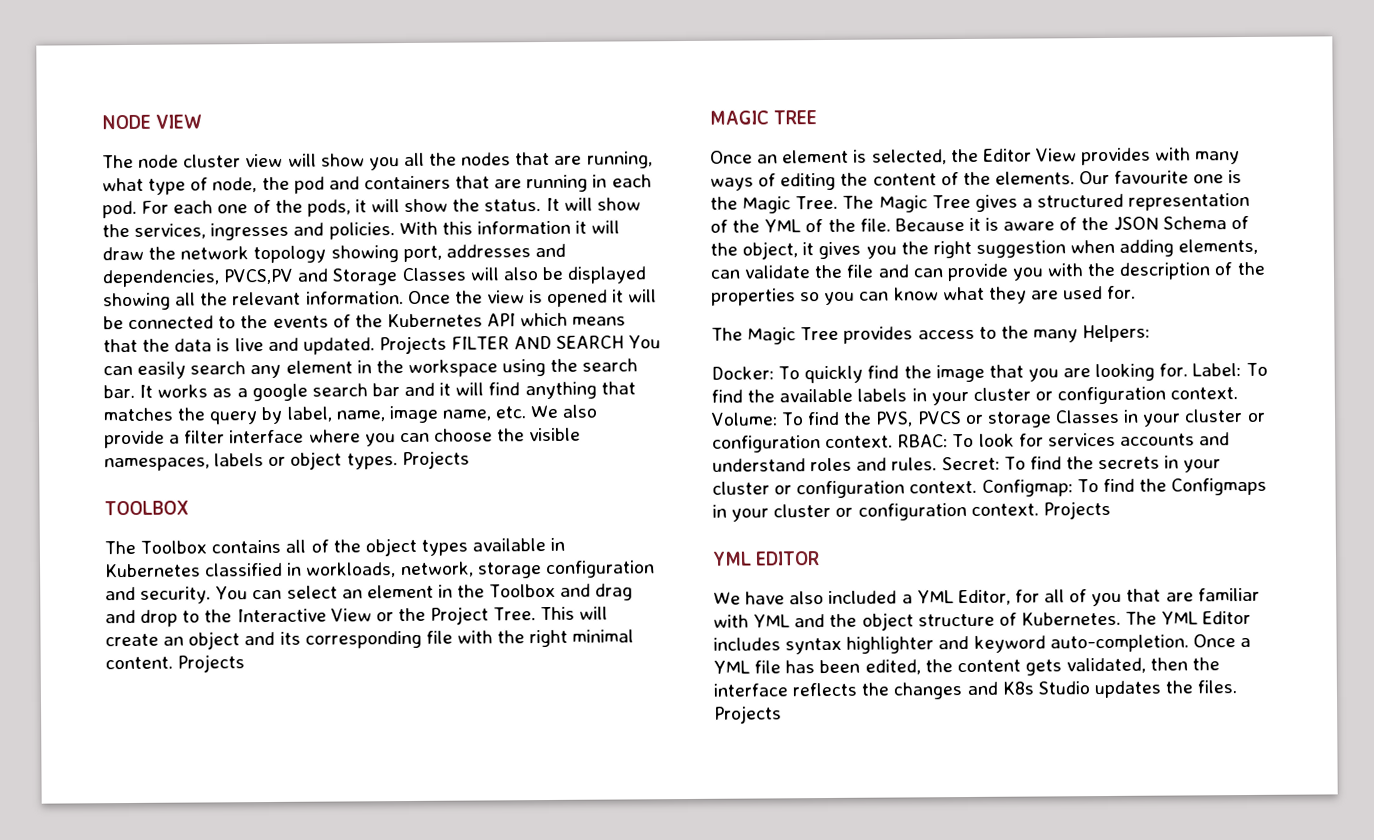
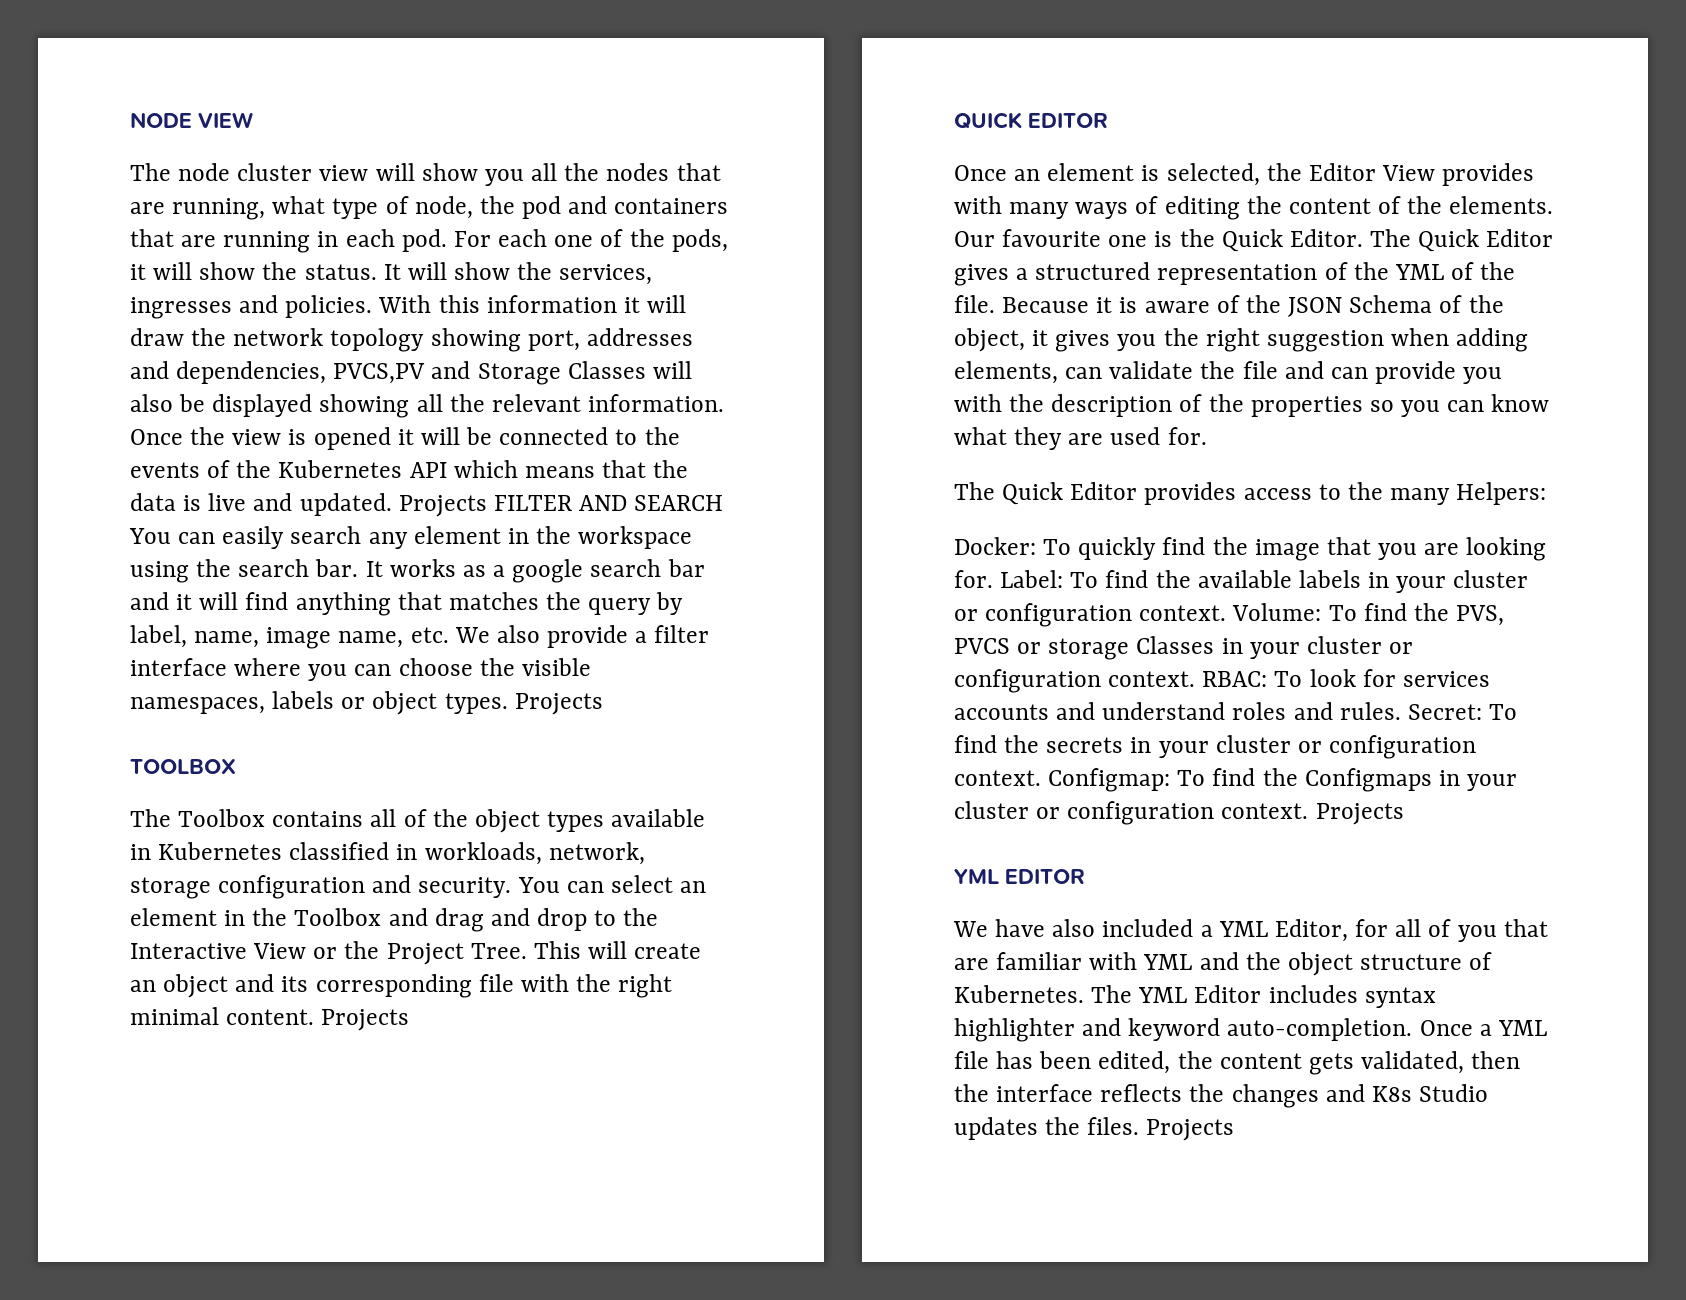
[709,110,818,125] MAGIC TREE -> [954,112,1108,129] QUICK EDITOR
[742,194,971,214] Magic Tree. The Magic Tree -> [1221,229,1554,252] Quick Editor. The Quick Editor
[747,326,840,345] Magic Tree -> [1002,482,1138,505] Quick Editor

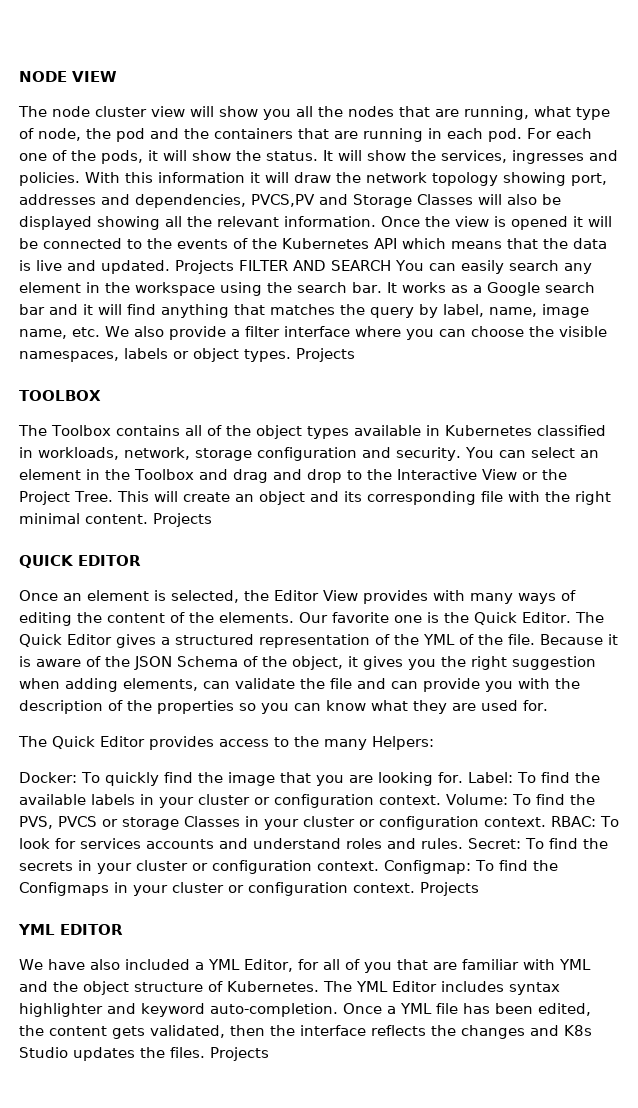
(608, 205) none -> [184,128,209,139] the
[512,559,584,583] google -> [486,282,540,296] Google
[1002,229,1102,247] favourite -> [332,612,389,623] favorite

